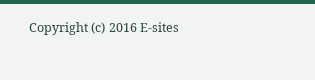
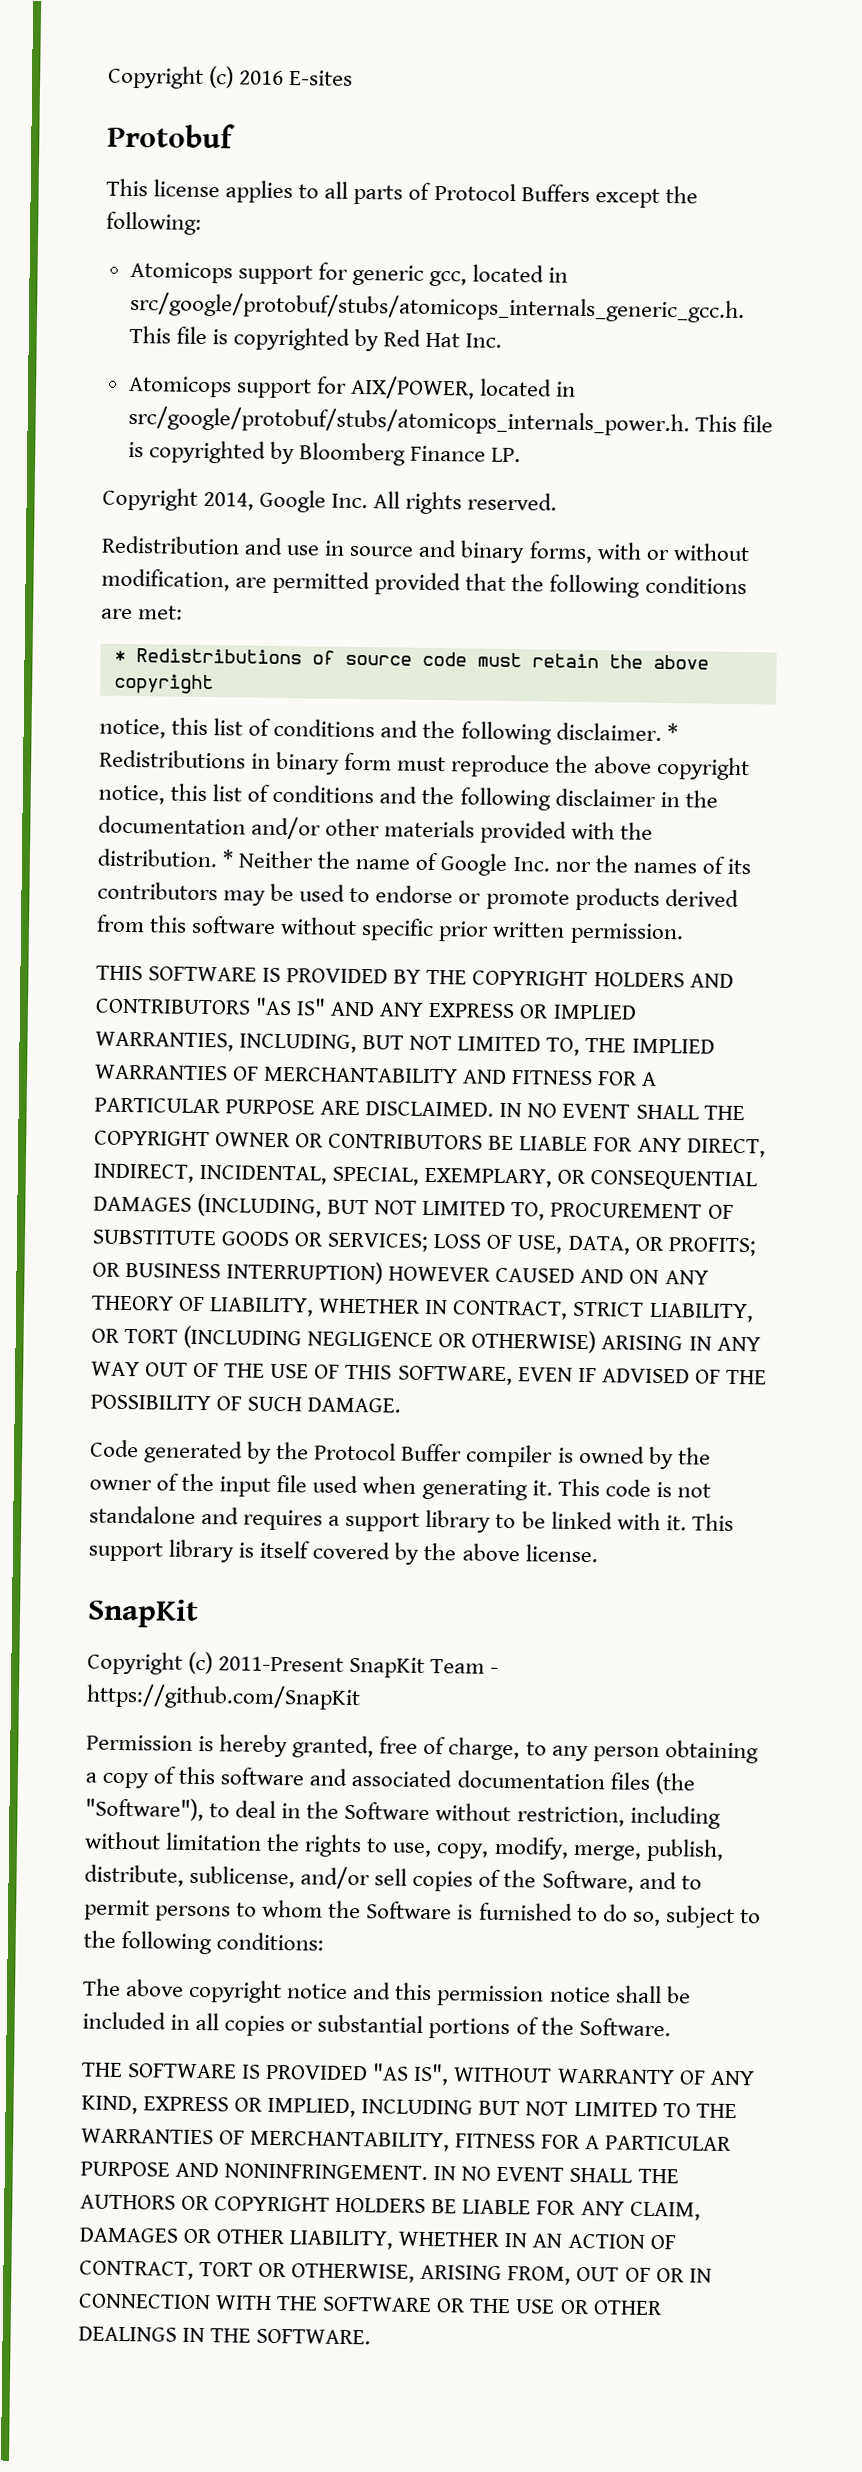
(180, 27) none -> [107,122,235,149] [106,178,698,208] [106,211,202,235] [129,261,569,287] [129,291,745,324] [128,325,503,352] [127,375,577,400] [127,405,773,437] [127,440,522,466] [102,487,558,515] [101,535,750,564] [101,568,747,598] [101,605,184,620] [113,648,709,670] [113,673,214,695] [99,717,678,745] [99,749,750,781] [98,783,718,811] [98,815,654,844] [97,848,751,876] [97,881,739,911] [96,914,684,945] [96,965,734,988] [95,997,637,1020] [95,1031,715,1056] [95,1064,658,1086] [94,1097,745,1121] [94,1130,766,1158] [93,1163,758,1191] [93,1193,734,1221] [92,1229,756,1257] [92,1260,709,1285] [92,1295,754,1323] [91,1325,761,1354] [91,1361,767,1386] [90,1394,402,1413] [90,1439,711,1470] [89,1473,711,1501] [89,1505,734,1533] [88,1539,598,1565] [87,1598,199,1628] [87,1651,500,1678] [86,1683,361,1711] [86,1734,759,1764] [85,1766,696,1795] [85,1797,721,1829] [84,1831,724,1862] [84,1864,702,1893] [84,1899,761,1929] [83,1930,325,1955] [83,1978,691,2007] [82,2011,671,2040] [81,2062,755,2086] [81,2095,737,2119] [81,2128,733,2152] [80,2161,679,2184] [80,2194,701,2221] [79,2227,676,2250] [79,2260,712,2285] [78,2293,663,2316] [78,2326,372,2345] // Protobuf // This license applies to all parts of Protocol Buffers except the following: // Atomicops support for generic gcc, located in src/google/protobuf/stubs/atomicops_internals_generic_gcc.h. This file is copyrighted by Red Hat Inc. // Atomicops support for AIX/POWER, located in src/google/protobuf/stubs/atomicops_internals_power.h. This file is copyrighted by Bloomberg Finance LP. // Copyright 2014, Google Inc. All rights reserved. // Redistribution and use in source and binary forms, with or without modification, are permitted provided that the following conditions are met: // * Redistributions of source code must retain the above copyright // notice, this list of conditions and the following disclaimer. * Redistributions in binary form must reproduce the above copyright notice, this list of conditions and the following disclaimer in the documentation and/or other materials provided with the distribution. * Neither the name of Google Inc. nor the names of its contributors may be used to endorse or promote products derived from this software without specific prior written permission. // THIS SOFTWARE IS PROVIDED BY THE COPYRIGHT HOLDERS AND CONTRIBUTORS "AS IS" AND ANY EXPRESS OR IMPLIED WARRANTIES, INCLUDING, BUT NOT LIMITED TO, THE IMPLIED WARRANTIES OF MERCHANTABILITY AND FITNESS FOR A PARTICULAR PURPOSE ARE DISCLAIMED. IN NO EVENT SHALL THE COPYRIGHT OWNER OR CONTRIBUTORS BE LIABLE FOR ANY DIRECT, INDIRECT, INCIDENTAL, SPECIAL, EXEMPLARY, OR CONSEQUENTIAL DAMAGES (INCLUDING, BUT NOT LIMITED TO, PROCUREMENT OF SUBSTITUTE GOODS OR SERVICES; LOSS OF USE, DATA, OR PROFITS; OR BUSINESS INTERRUPTION) HOWEVER CAUSED AND ON ANY THEORY OF LIABILITY, WHETHER IN CONTRACT, STRICT LIABILITY, OR TORT (INCLUDING NEGLIGENCE OR OTHERWISE) ARISING IN ANY WAY OUT OF THE USE OF THIS SOFTWARE, EVEN IF ADVISED OF THE POSSIBILITY OF SUCH DAMAGE. // Code generated by the Protocol Buffer compiler is owned by the owner of the input file used when generating it. This code is not standalone and requires a support library to be linked with it. This support library is itself covered by the above license. // SnapKit // Copyright (c) 2011-Present SnapKit Team - https://github.com/SnapKit // Permission is hereby granted, free of charge, to any person obtaining a copy of this software and associated documentation files (the "Software"), to deal in the Software without restriction, including without limitation the rights to use, copy, modify, merge, publish, distribute, sublicense, and/or sell copies of the Software, and to permit persons to whom the Software is furnished to do so, subject to the following conditions: // The above copyright notice and this permission notice shall be included in all copies or substantial portions of the Software. // THE SOFTWARE IS PROVIDED "AS IS", WITHOUT WARRANTY OF ANY KIND, EXPRESS OR IMPLIED, INCLUDING BUT NOT LIMITED TO THE WARRANTIES OF MERCHANTABILITY, FITNESS FOR A PARTICULAR PURPOSE AND NONINFRINGEMENT. IN NO EVENT SHALL THE AUTHORS OR COPYRIGHT HOLDERS BE LIABLE FOR ANY CLAIM, DAMAGES OR OTHER LIABILITY, WHETHER IN AN ACTION OF CONTRACT, TORT OR OTHERWISE, ARISING FROM, OUT OF OR IN CONNECTION WITH THE SOFTWARE OR THE USE OR OTHER DEALINGS IN THE SOFTWARE.

